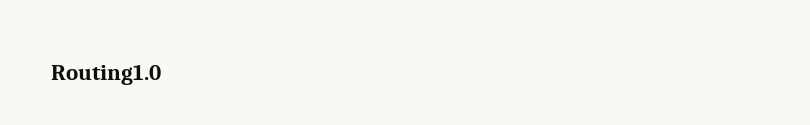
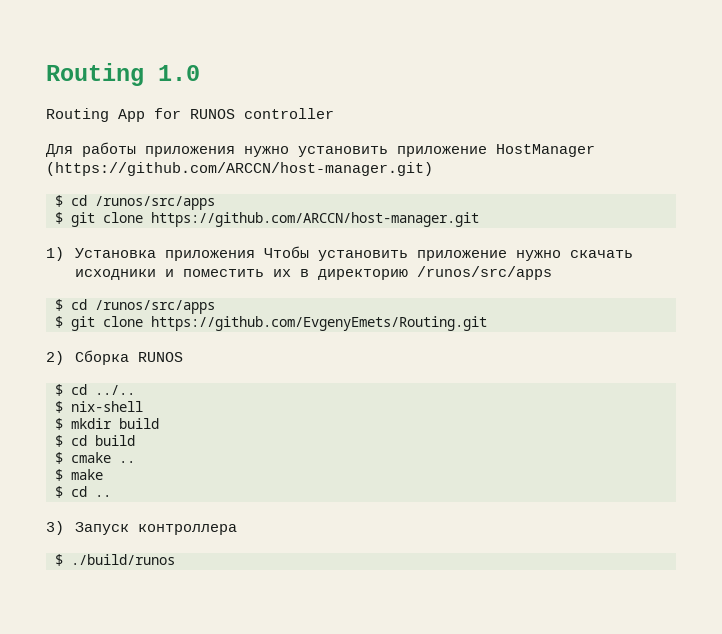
[51,64,161,85] Routing1.0 -> [46,63,200,86] [46,108,334,122] [46,142,595,157] [46,162,433,176] [55,195,215,210] [55,212,479,227] [46,246,633,261] [74,266,552,280] [55,299,215,314] [55,316,487,331] [46,350,183,365] [55,384,135,396] [55,401,143,413] [55,418,159,430] [55,435,135,447] [55,452,135,464] [55,469,103,481] [55,486,111,498] [46,521,237,535] [55,554,175,566] Routing 1.0 // Routing App for RUNOS controller // Для работы приложения нужно установить приложение HostManager (https://github.com/ARCCN/host-manager.git) // $ cd /runos/src/apps // $ git clone https://github.com/ARCCN/host-manager.git // 1) Установка приложения Чтобы установить приложение нужно скачать исходники и поместить их в директорию /runos/src/apps // $ cd /runos/src/apps // $ git clone https://github.com/EvgenyEmets/Routing.git // 2) Сборка RUNOS // $ cd ../.. // $ nix-shell // $ mkdir build // $ cd build // $ cmake .. // $ make // $ cd .. // 3) Запуск контроллера // $ ./build/runos

